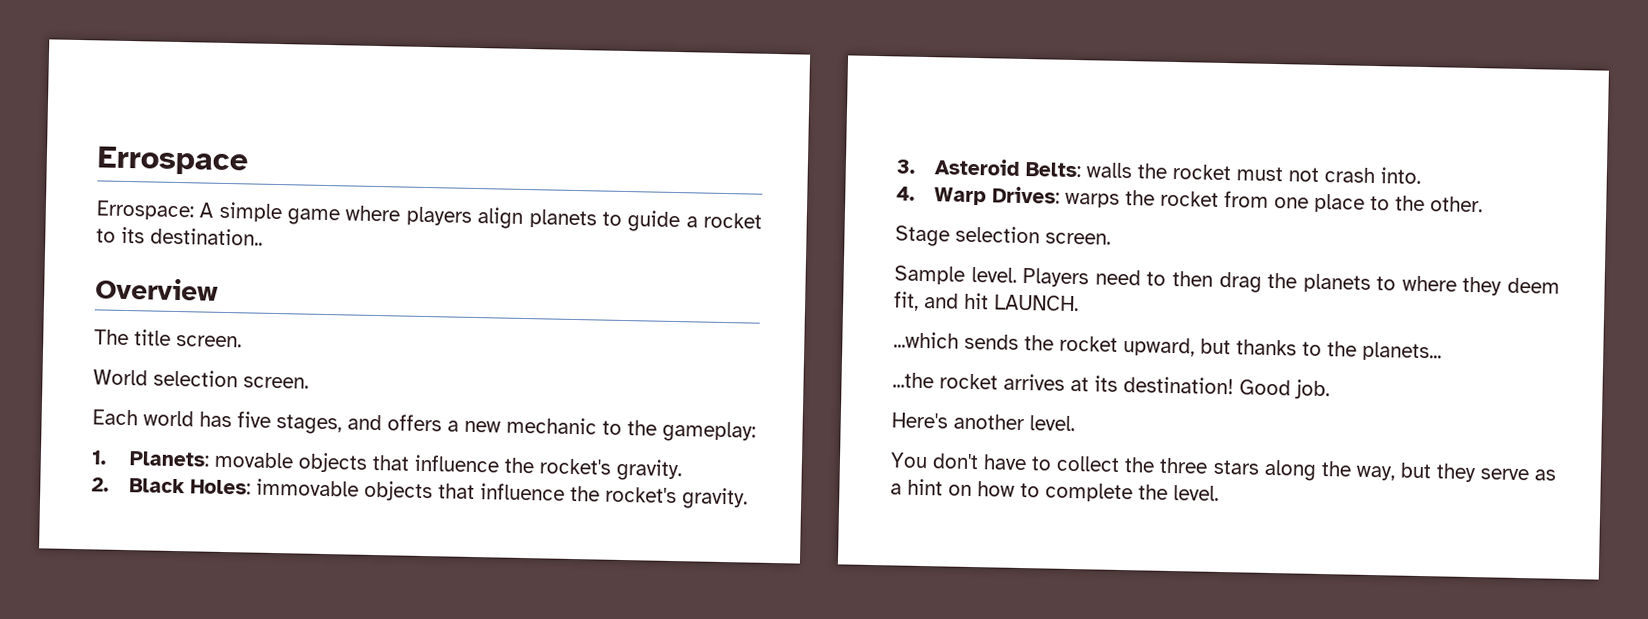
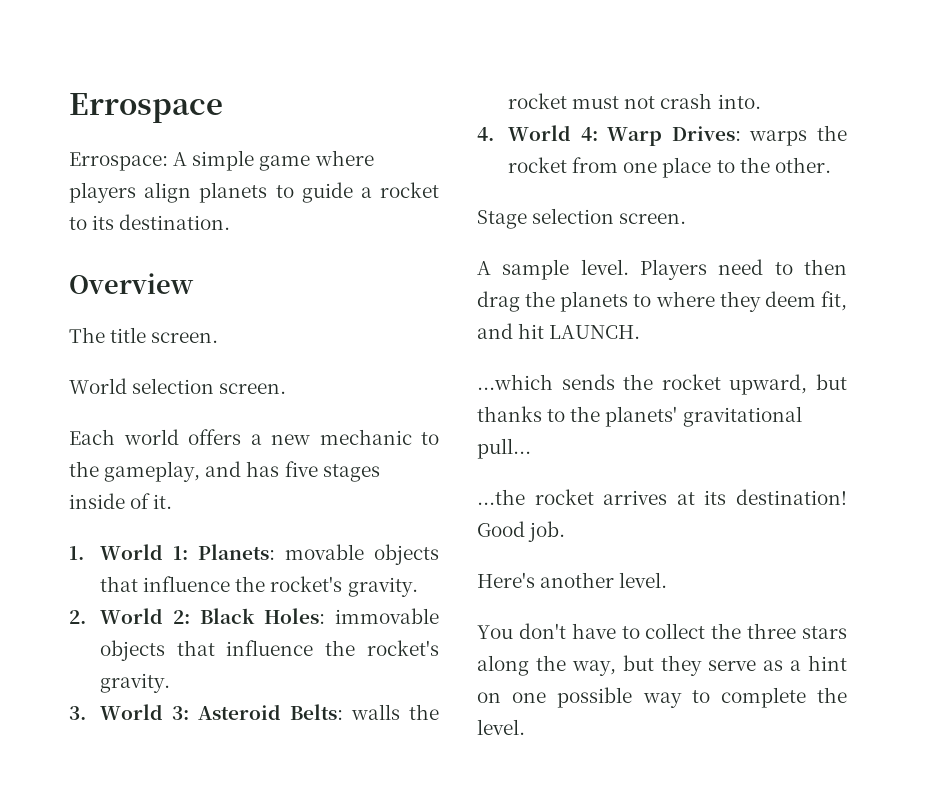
[150,227,263,246] destination.. -> [119,214,231,230] destination.
[199,411,382,435] has five stages, and -> (179, 437) none
[662,420,756,443] gameplay: -> [104,461,380,482] [69,493,173,509] gameplay, and has five stages inside of it.
(107, 457) none -> [99,544,188,560] World 1:
(109, 484) none -> [99,608,190,624] World 2:
(916, 166) none -> [99,704,189,720] World 3:
(915, 193) none -> [507,125,598,141] World 4:
[894,265,965,285] Sample -> [477,259,570,280] A sample
[1362,341,1442,362] planets... -> [605,406,802,427] [477,438,531,459] planets' gravitational pull...
[977,481,1015,497] how -> [512,687,682,708] one possible way

